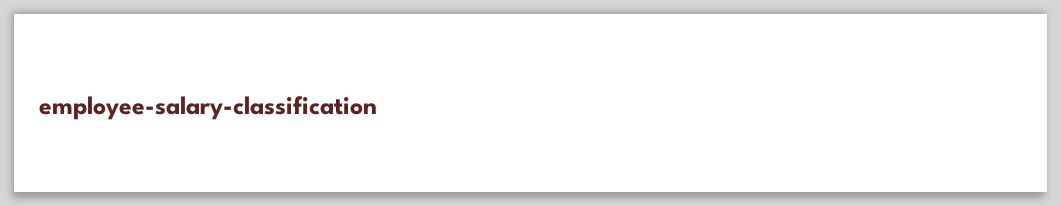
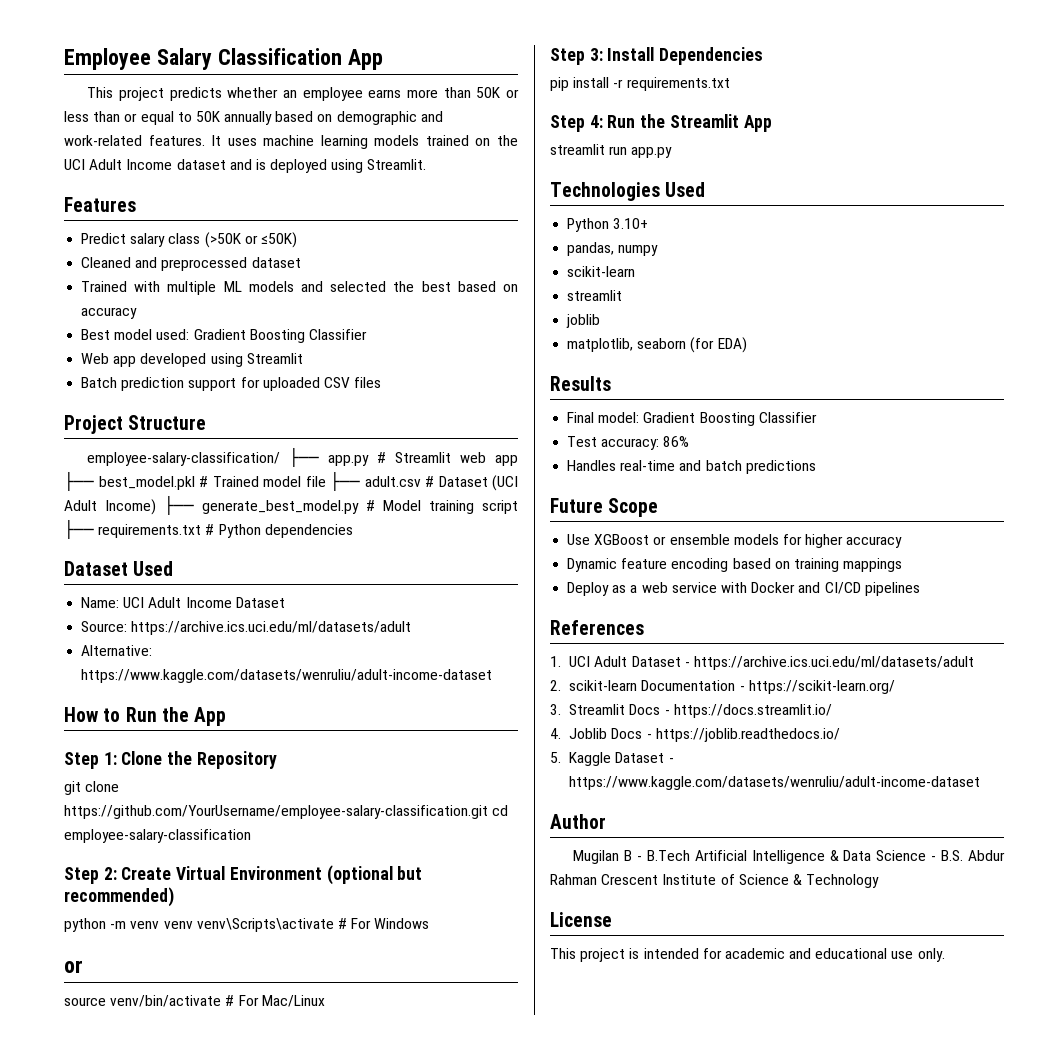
[39,96,377,120] employee-salary-classification -> [64,48,383,70] [87,87,519,101] [64,111,443,125] [64,135,518,149] [64,159,427,173] [64,197,136,212] [81,232,297,248] [81,257,301,271] [81,281,518,295] [81,307,138,319] [81,329,367,343] [81,353,303,367] [81,377,382,391] [64,415,207,434] [87,447,518,467] [64,471,518,491] [64,495,518,515] [64,519,353,539] [64,561,174,576] [81,597,285,608] [81,621,412,635] [81,645,153,656] [81,669,493,683] [64,707,227,726] [64,751,277,769] [64,781,120,795] [64,805,509,819] [64,829,251,843] [64,865,423,885] [64,887,174,907] [64,918,430,932] [64,960,83,973] [64,995,325,1007] [550,47,764,65] [550,77,730,91] [550,114,772,132] [550,144,673,158] [550,182,706,201] [567,218,649,232] [567,242,659,256] [567,266,636,277] [567,290,623,301] [566,314,601,328] [567,337,747,353] [550,376,611,391] [567,412,817,426] [567,436,690,450] [567,460,816,474] [550,498,659,517] [567,534,903,548] [567,558,903,572] [567,582,920,596] [550,620,644,635] [550,656,974,670] [550,680,895,694] [550,704,832,718] [550,728,840,742] [550,752,674,766] [569,776,981,790] [550,814,606,829] [573,850,1005,864] [550,874,880,888] [550,912,612,927] [550,948,945,962] Employee Salary Classification App // This project predicts whether an employee earns more than 50K or less than or equal to 50K annually based on demographic and work-related features. It uses machine learning models trained on the UCI Adult Income dataset and is deployed using Streamlit. // Features // Predict salary class (>50K or ≤50K) // Cleaned and preprocessed dataset // Trained with multiple ML models and selected the best based on accuracy // Best model used: Gradient Boosting Classifier // Web app developed using Streamlit // Batch prediction support for uploaded CSV files // Project Structure // employee-salary-classification/ ├── app.py # Streamlit web app ├── best_model.pkl # Trained model file ├── adult.csv # Dataset (UCI Adult Income) ├── generate_best_model.py # Model training script ├── requirements.txt # Python dependencies // Dataset Used // Name: UCI Adult Income Dataset // Source: https://archive.ics.uci.edu/ml/datasets/adult // Alternative: https://www.kaggle.com/datasets/wenruliu/adult-income-dataset // How to Run the App // Step 1: Clone the Repository // git clone https://github.com/YourUsername/employee-salary-classification.git cd employee-salary-classification // Step 2: Create Virtual Environment (optional but recommended) // python -m venv venv venv\Scripts\activate # For Windows // or // source venv/bin/activate # For Mac/Linux // Step 3: Install Dependencies // pip install -r requirements.txt // Step 4: Run the Streamlit App // streamlit run app.py // Technologies Used // Python 3.10+ // pandas, numpy // scikit-learn // streamlit // joblib // matplotlib, seaborn (for EDA) // Results // Final model: Gradient Boosting Classifier // Test accuracy: 86% // Handles real-time and batch predictions // Future Scope // Use XGBoost or ensemble models for higher accuracy // Dynamic feature encoding based on training mappings // Deploy as a web service with Docker and CI/CD pipelines // References // 1. UCI Adult Dataset - https://archive.ics.uci.edu/ml/datasets/adult // 2. scikit-learn Documentation - https://scikit-learn.org/ // 3. Streamlit Docs - https://docs.streamlit.io/ // 4. Joblib Docs - https://joblib.readthedocs.io/ // 5. Kaggle Dataset - https://www.kaggle.com/datasets/wenruliu/adult-income-dataset // Author // Mugilan B - B.Tech Artificial Intelligence & Data Science - B.S. Abdur Rahman Crescent Institute of Science & Technology // License // This project is intended for academic and educational use only.

